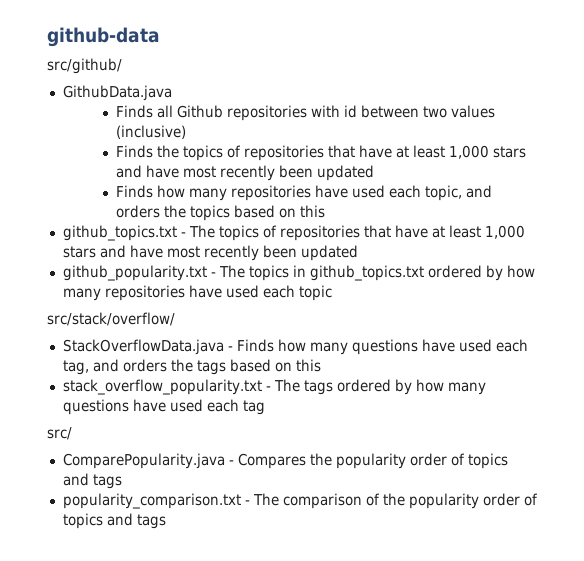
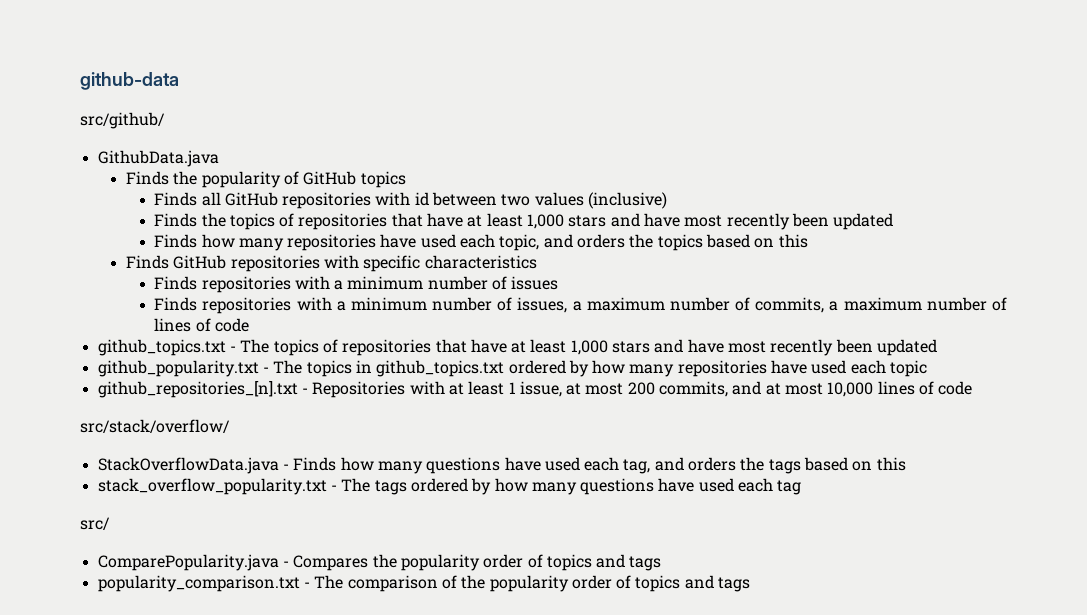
(172, 93) none -> [125,171,406,188] // Finds the popularity of GitHub topics
[176,105,223,118] Github -> [224,192,278,206] GitHub
(325, 211) none -> [125,255,537,272] [154,276,559,293] [154,297,1008,314] [154,318,249,332] // Finds GitHub repositories with specific characteristics // Finds repositories with a minimum number of issues // Finds repositories with a minimum number of issues, a maximum number of commits, a maximum number of lines of code
(332, 293) none -> [97,381,973,398] // github_repositories_[n].txt - Repositories with at least 1 issue, at most 200 commits, and at most 10,000 lines of code

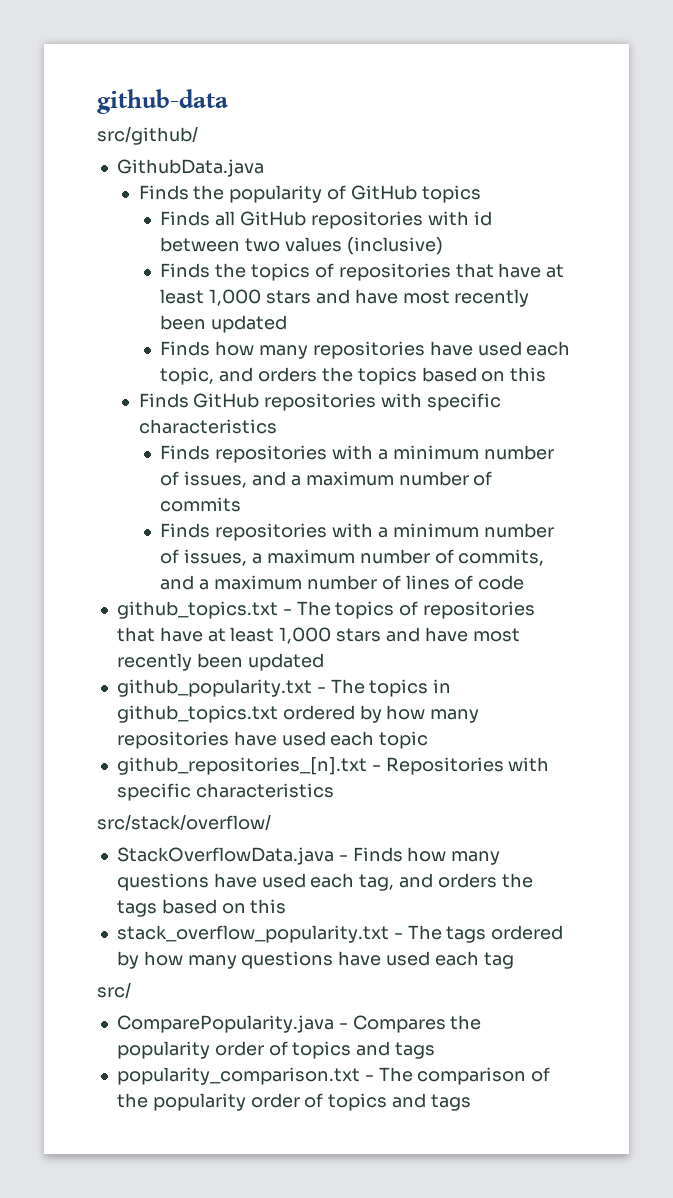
[511,276,559,290] issues -> [184,471,493,488] [160,497,242,512] issues, and a maximum number of commits
(825, 305) none -> [160,575,195,590] and
[448,381,973,397] at least 1 issue, at most 200 commits, and at most 10,000 lines of code -> [116,783,334,801] specific characteristics

